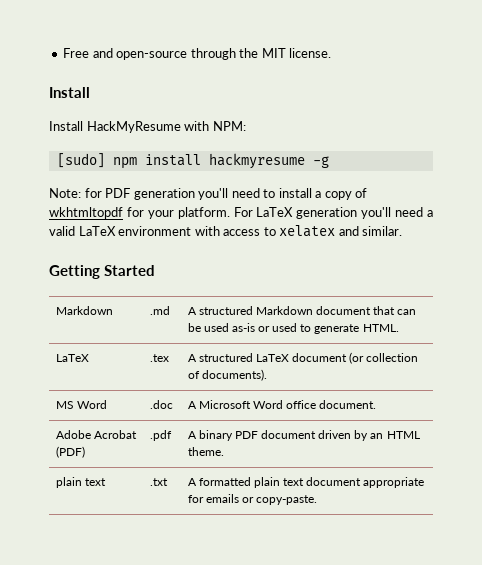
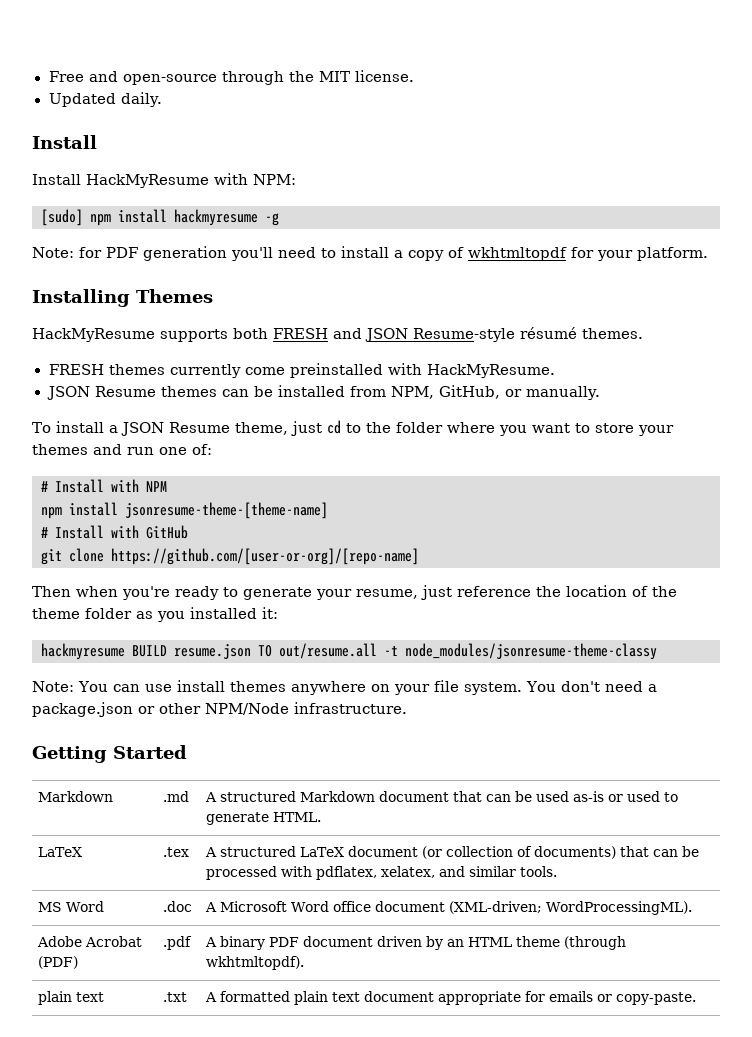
(332, 53) none -> [48,92,163,107] // Updated daily.
[233,207,433,219] [49,225,403,237] For LaTeX generation you'll need a valid LaTeX environment with access to xelatex and similar. -> [32,289,213,307] [32,327,643,342] [48,363,555,378] [46,385,601,400] [32,420,674,436] [32,444,212,455] [41,479,167,493] [41,502,328,519] [41,525,188,539] [41,548,419,565] [32,585,677,600] [32,607,278,622] [41,643,657,660] [32,680,657,695] [32,702,407,717] // Installing Themes // HackMyResume supports both FRESH and JSON Resume-style résumé themes. // FRESH themes currently come preinstalled with HackMyResume. // JSON Resume themes can be installed from NPM, GitHub, or manually. // To install a JSON Resume theme, just cd to the folder where you want to store your themes and run one of: // # Install with NPM // npm install jsonresume-theme-[theme-name] // # Install with GitHub // git clone https://github.com/[user-or-org]/[repo-name] // Then when you're ready to generate your resume, just reference the location of the theme folder as you installed it: // hackmyresume BUILD resume.json TO out/resume.all -t node_modules/jsonresume-theme-classy // Note: You can use install themes anywhere on your file system. You don't need a package.json or other NPM/Node infrastructure.
[201,369,267,381] documents). -> [534,846,700,859] [206,866,558,880] documents) that can be processed with pdflatex, xelatex, and similar tools.
[319,400,377,409] document. -> [375,901,693,915] document (XML-driven; WordProcessingML).
[187,447,224,456] theme. -> [516,936,627,950] [206,956,305,970] theme (through wkhtmltopdf).

